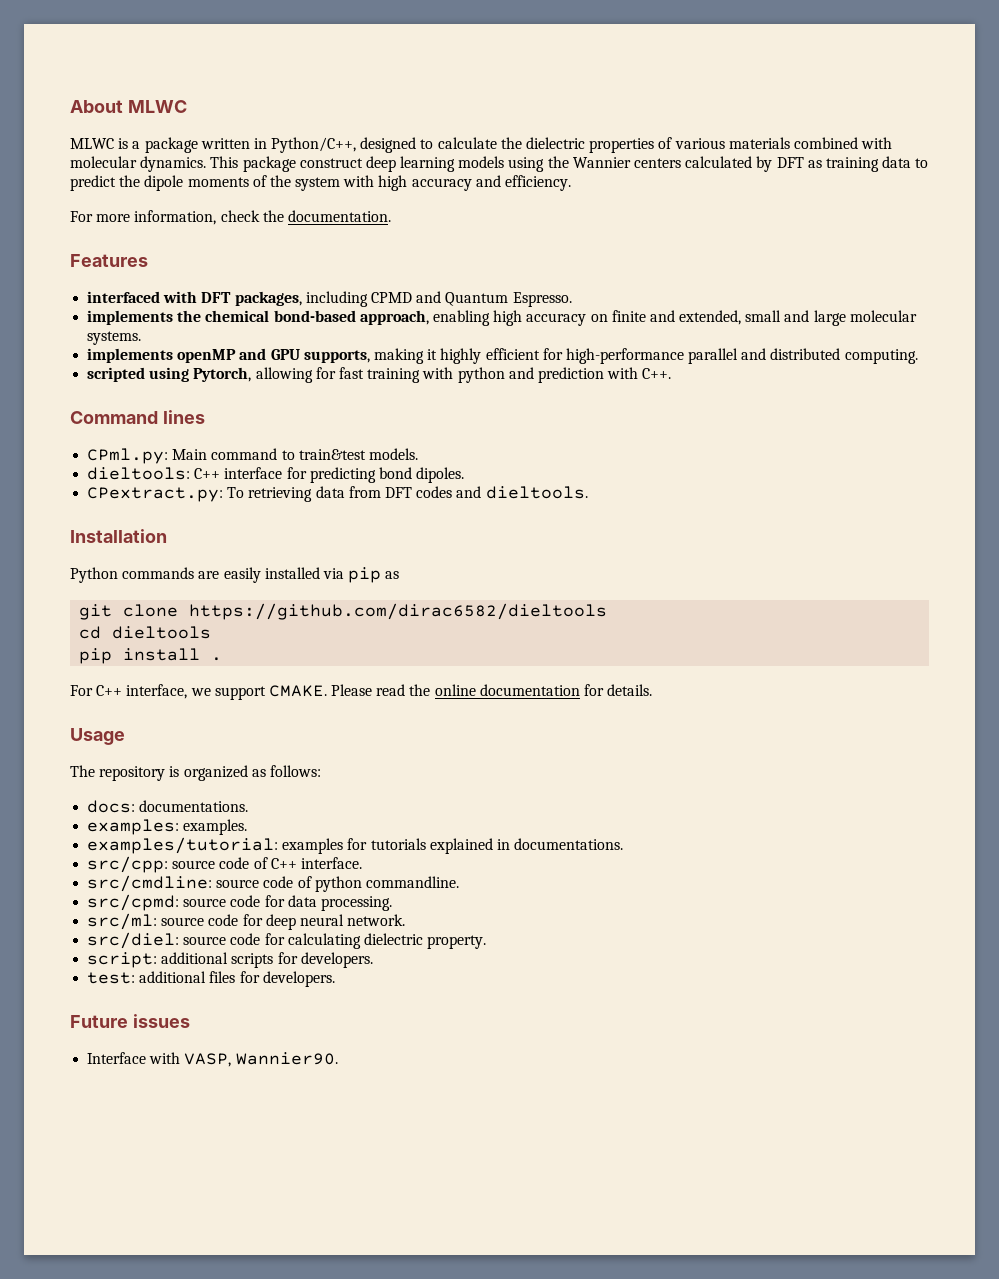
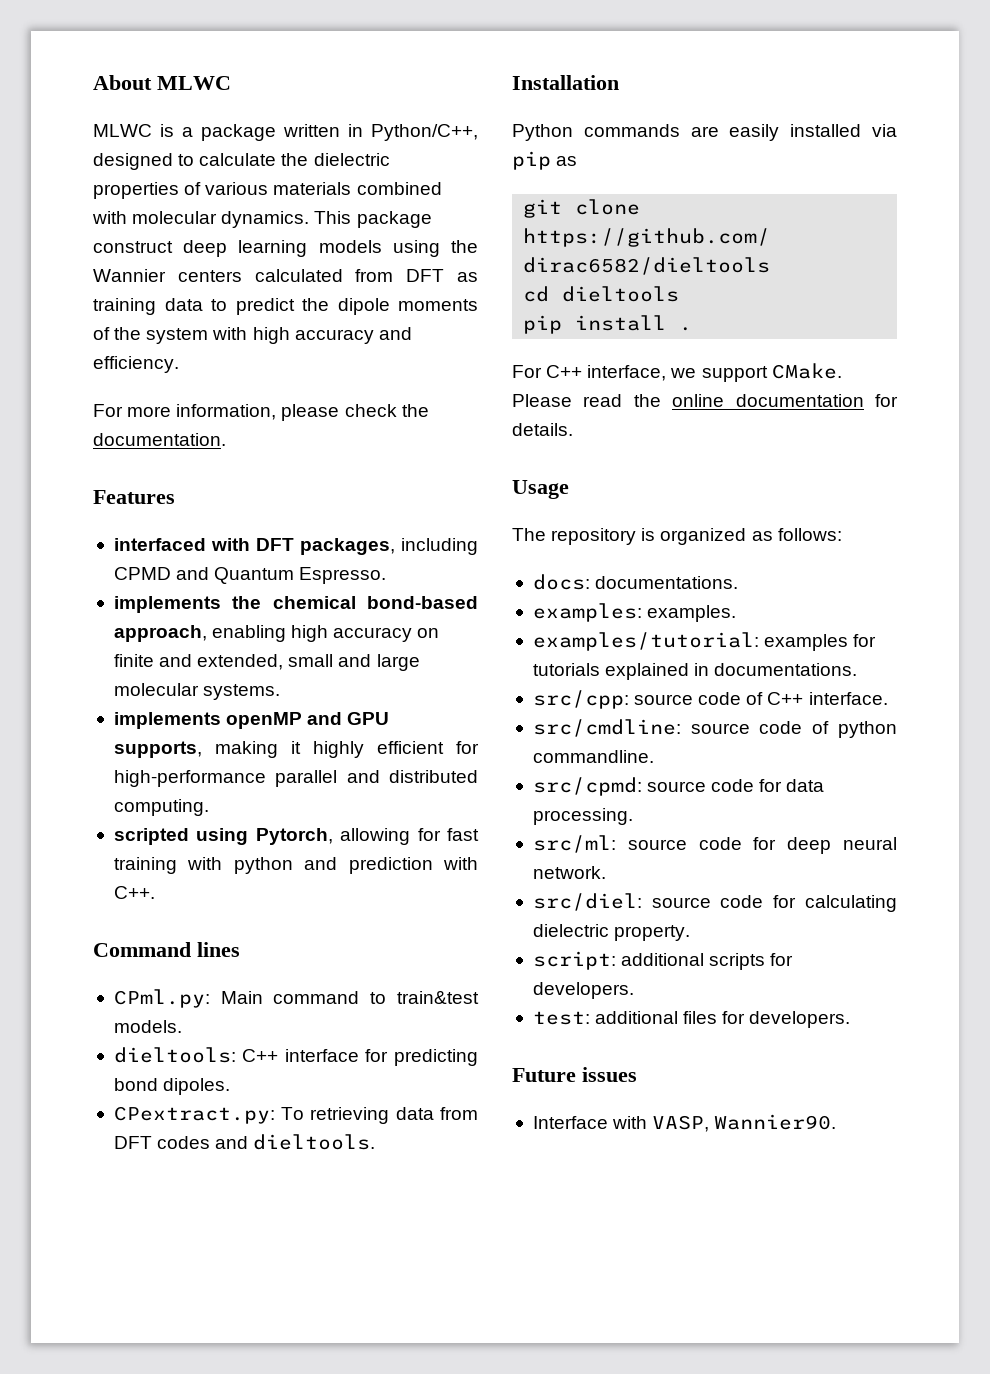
[756,156,773,172] by -> [355,269,394,282] from
(217, 217) none -> [281,404,340,421] please
[268,685,327,697] CMAKE. -> [771,363,842,379] CMake.

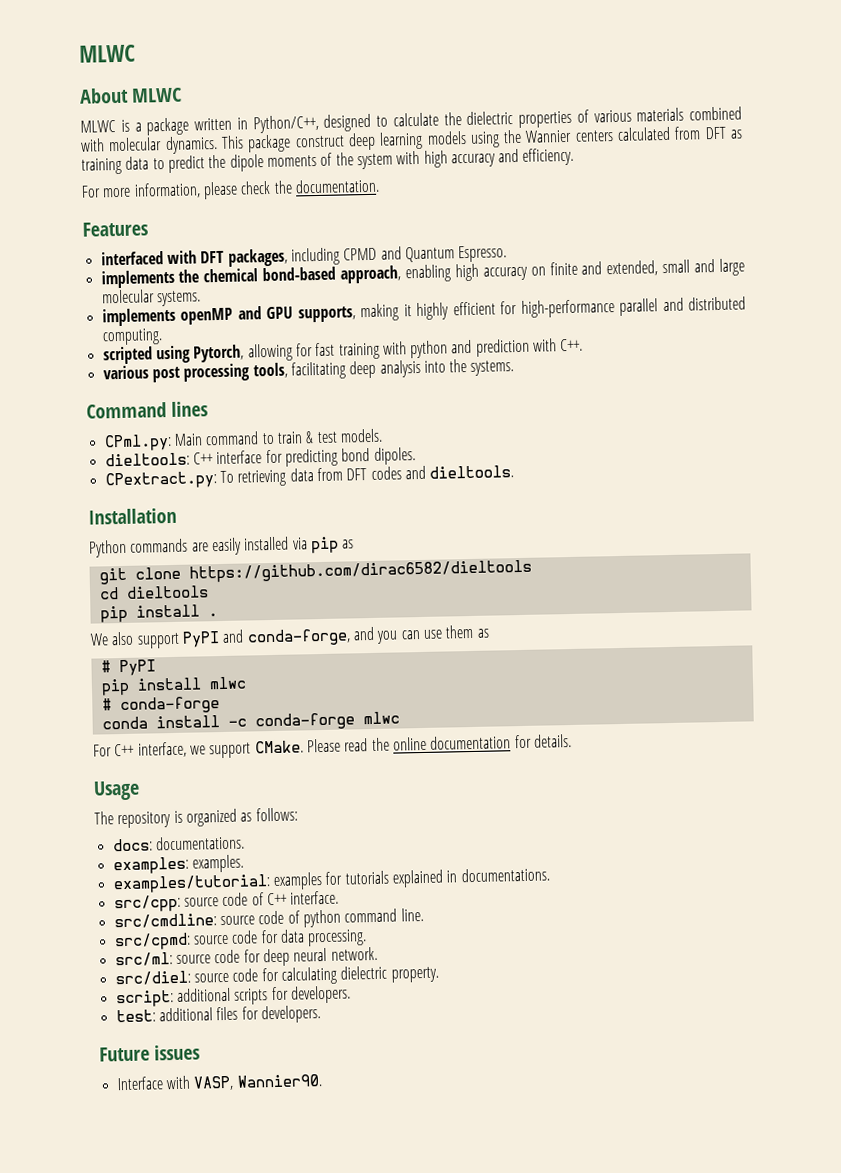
(93, 82) none -> [79,44,136,63] MLWC //
(155, 892) none -> [102,359,515,383] // various post processing tools, facilitating deep analysis into the systems.
[397,991,480,1004] train&test -> [276,431,338,444] train & test
(693, 329) none -> [90,624,490,649] [100,659,156,677] [100,676,247,696] [101,696,220,715] [101,711,400,731] // We also support PyPI and conda-forge, and you can use them as // # PyPI // pip install mlwc // # conda-forge // conda install -c conda-forge mlwc
[532,750,654,763] commandline. -> [344,908,424,923] command line.

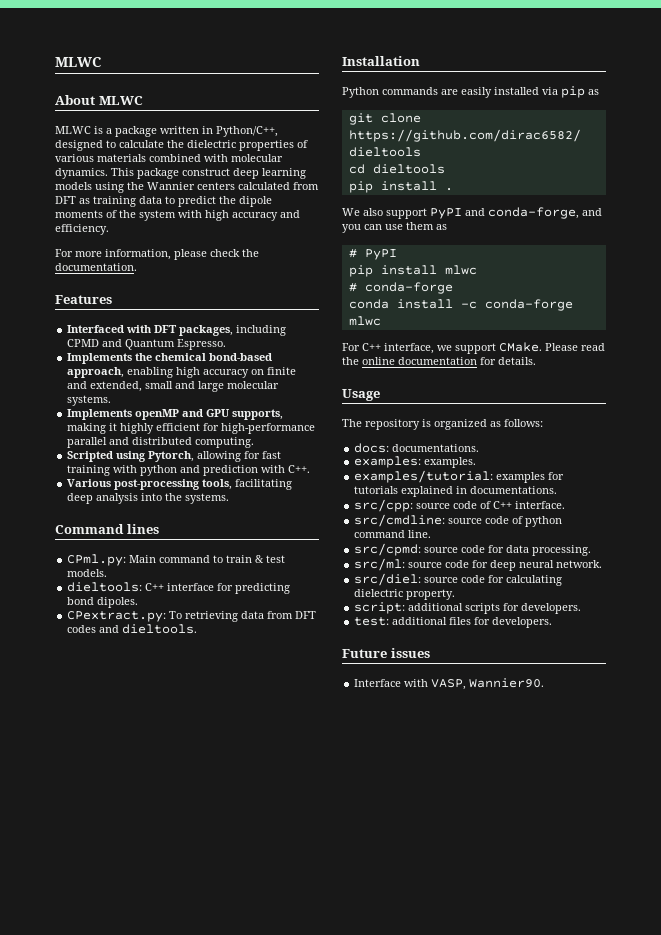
[100,251,164,266] interfaced -> [67,325,125,333] Interfaced
[100,269,175,289] implements -> [67,353,133,364] Implements
[101,307,176,327] implements -> [67,409,133,420] Implements
[102,346,153,365] scripted -> [67,451,114,462] Scripted
[102,363,251,383] various post processing -> [67,479,201,490] Various post-processing

